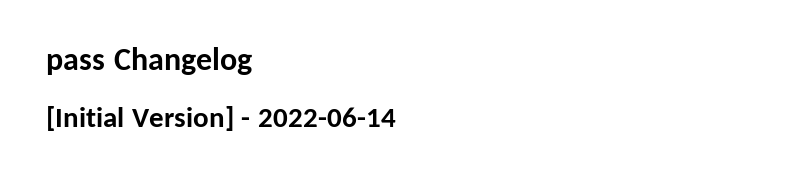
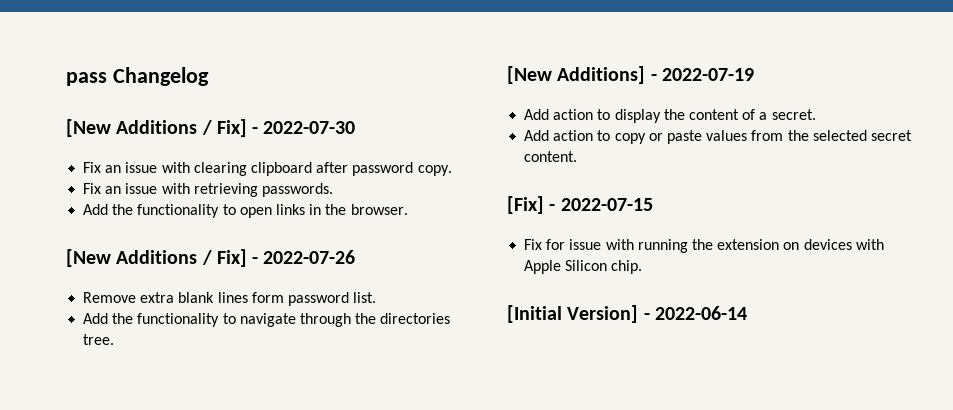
(252, 61) none -> [66,119,356,137] [83,162,452,176] [83,183,333,197] [83,204,408,218] [66,249,356,267] [83,292,377,306] [83,313,451,327] [83,334,115,345] [507,66,754,84] [524,109,816,123] [524,130,912,144] [524,151,578,162] [507,196,653,214] [524,239,884,253] [524,260,643,274] // [New Additions / Fix] - 2022-07-30 // Fix an issue with clearing clipboard after password copy. // Fix an issue with retrieving passwords. // Add the functionality to open links in the browser. // [New Additions / Fix] - 2022-07-26 // Remove extra blank lines form password list. // Add the functionality to navigate through the directories tree. // [New Additions] - 2022-07-19 // Add action to display the content of a secret. // Add action to copy or paste values from the selected secret content. // [Fix] - 2022-07-15 // Fix for issue with running the extension on devices with Apple Silicon chip.

